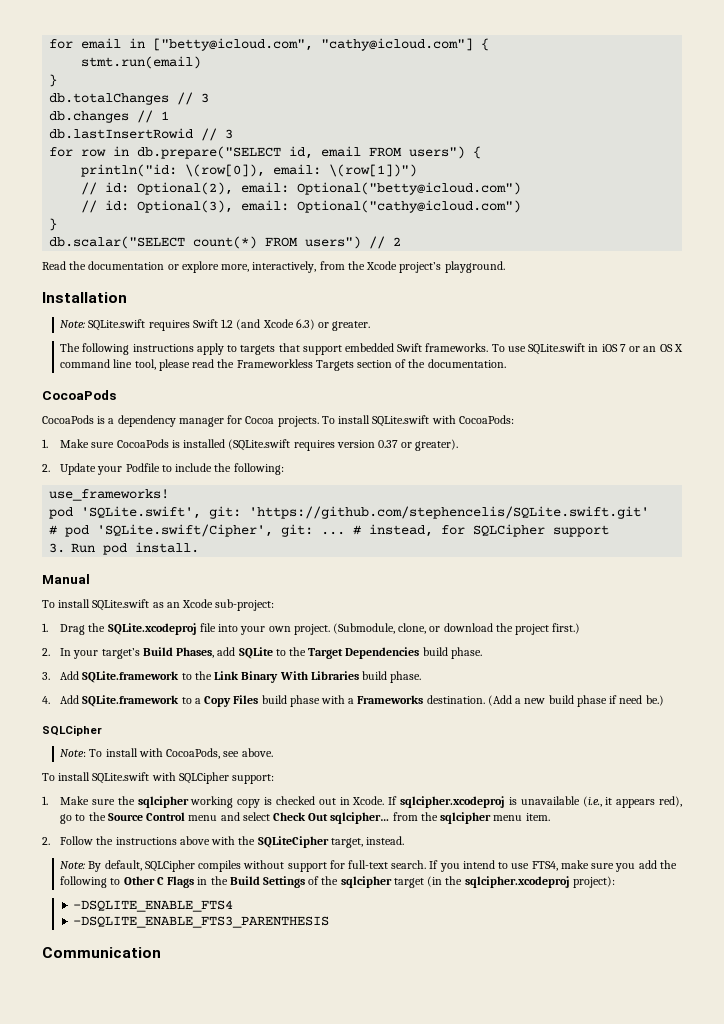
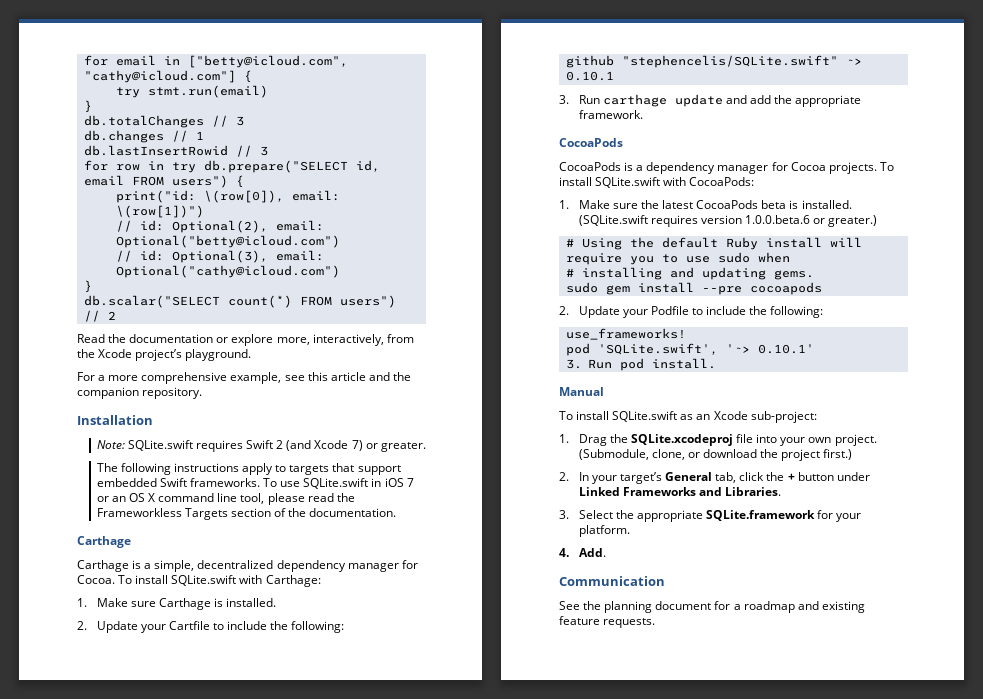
(490, 44) none -> [115,87,140,98] try
(130, 151) none -> [171,162,196,173] try
[81,164,178,177] println("id: -> [115,190,196,203] print("id:
(505, 267) none -> [77,372,411,384] [77,387,203,399] // For a more comprehensive example, see this article and the companion repository.
[221,319,234,328] 1.2 -> [276,440,284,449] 2
[295,319,315,330] 6.3) -> [351,440,363,451] 7)
(506, 363) none -> [77,536,131,548] [77,560,418,572] [77,575,321,587] [77,598,277,610] [77,621,345,633] [565,55,862,68] [565,71,614,81] [559,94,862,107] [578,110,643,119] // Carthage // Carthage is a simple, decentralized dependency manager for Cocoa. To install SQLite.swift with Carthage: // 1. Make sure Carthage is installed. // 2. Update your Cartfile to include the following: // github "stephencelis/SQLite.swift" ~> 0.10.1 // 3. Run carthage update and add the appropriate framework.
[116,439,459,451] CocoaPods is installed (SQLite.swift requires version 0.37 or greater). -> [641,200,852,209] [578,215,878,227] [565,237,862,250] [565,252,790,265] [565,267,814,280] [565,282,822,295] the latest CocoaPods beta is installed. (SQLite.swift requires version 1.0.0.beta.6 or greater.) // # Using the default Ruby install will require you to use sudo when // # installing and updating gems. // sudo gem install --pre cocoapods
[209,506,650,519] [49,524,610,537] git: 'https://github.com/stephencelis/SQLite.swift.git' // # pod 'SQLite.swift/Cipher', git: ... # instead, for SQLCipher support -> [725,344,814,354] '~> 0.10.1'
[142,647,482,659] [42,671,422,683] [42,695,664,707] [42,725,102,736] [60,748,273,759] [42,772,275,784] [42,796,683,808] [60,812,550,824] [42,836,405,848] [60,860,677,872] [60,876,615,888] [73,900,234,912] [73,916,330,928] [42,947,161,958] Build Phases, add SQLite to the Target Dependencies build phase. // 3. Add SQLite.framework to the Link Binary With Libraries build phase. // 4. Add SQLite.framework to a Copy Files build phase with a Frameworks destination. (Add a new build phase if need be.) // SQLCipher // Note: To install with CocoaPods, see above. // To install SQLite.swift with SQLCipher support: // 1. Make sure the sqlcipher working copy is checked out in Xcode. If sqlcipher.xcodeproj is unavailable (i.e., it appears red), go to the Source Control menu and select Check Out sqlcipher… from the sqlcipher menu item. // 2. Follow the instructions above with the SQLiteCipher target, instead. // Note: By default, SQLCipher compiles without support for full-text search. If you intend to use FTS4, make sure you add the following to Other C Flags in the Build Settings of the sqlcipher target (in the sqlcipher.xcodeproj project): // -DSQLITE_ENABLE_FTS4 // -DSQLITE_ENABLE_FTS3_PARENTHESIS // Communication -> [665,472,870,483] [578,487,782,496] [559,510,862,522] [578,525,630,537] [559,548,606,557] [559,576,665,586] [559,601,865,613] [559,616,656,628] General tab, click the + button under Linked Frameworks and Libraries. // 3. Select the appropriate SQLite.framework for your platform. // 4. Add. // Communication // See the planning document for a roadmap and existing feature requests.

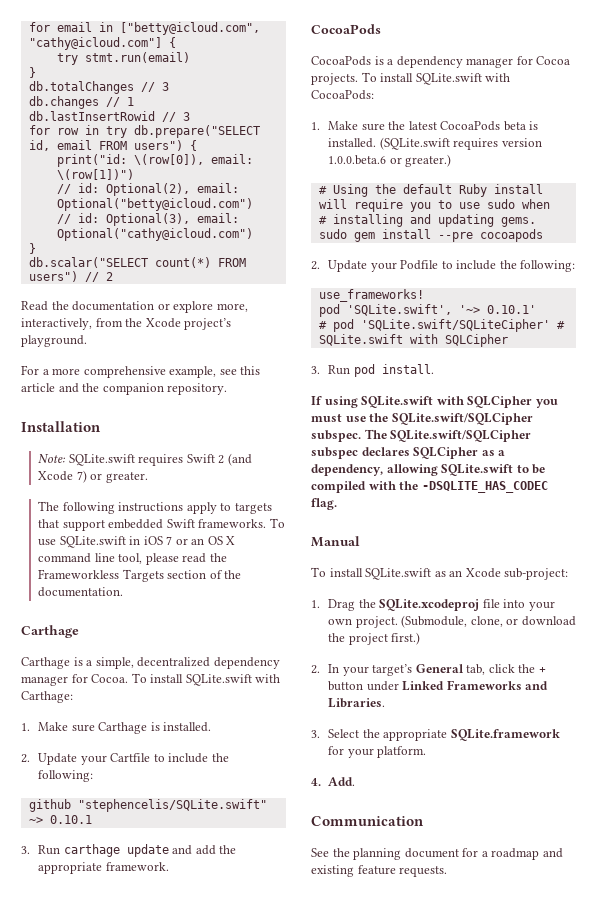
[565,358,716,371] 3. Run pod install. -> [318,319,565,332] [318,334,508,347] [311,364,434,377] [311,396,558,408] [311,413,533,425] [311,429,532,442] [311,447,506,459] [311,464,546,476] [311,481,548,493] [311,498,337,510] # pod 'SQLite.swift/SQLiteCipher' # SQLite.swift with SQLCipher // 3. Run pod install. // If using SQLite.swift with SQLCipher you must use the SQLite.swift/SQLCipher subspec. The SQLite.swift/SQLCipher subspec declares SQLCipher as a dependency, allowing SQLite.swift to be compiled with the -DSQLITE_HAS_CODEC flag.

